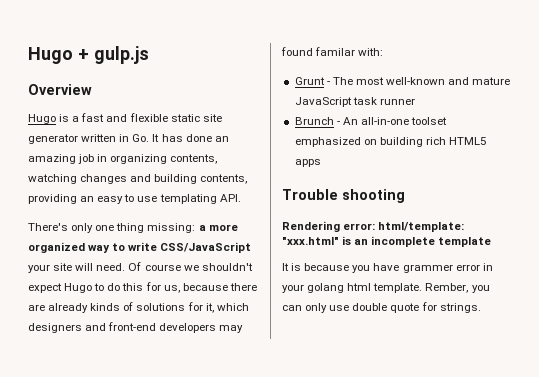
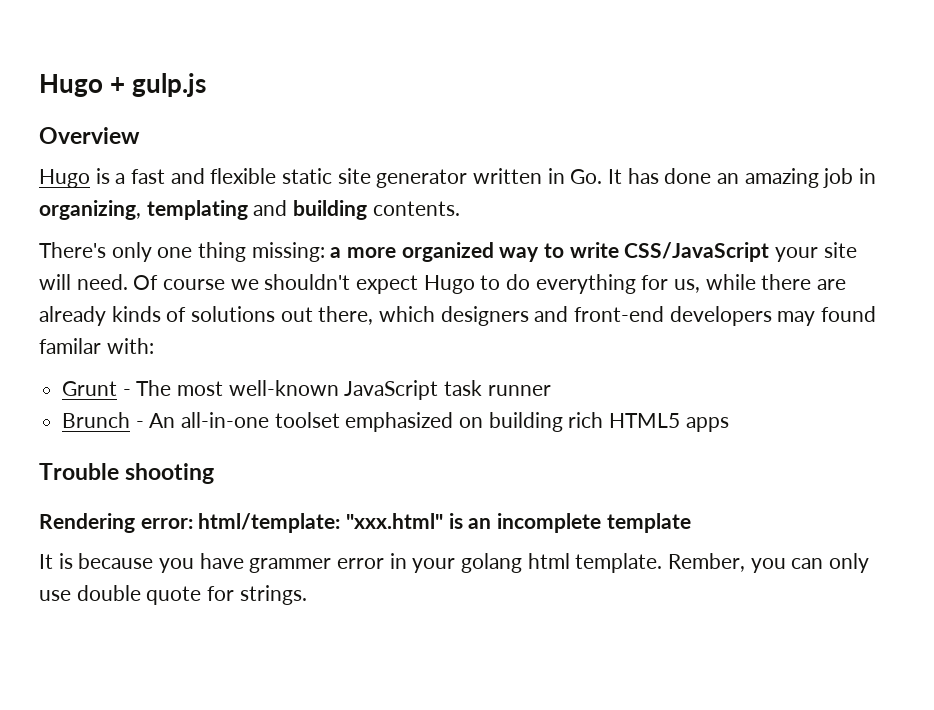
[110,154,218,164] [28,174,248,184] [28,194,241,204] organizing contents, watching changes and building contents, providing an easy to use templating API. -> [39,200,460,220] organizing, templating and building contents.
[122,283,144,291] this -> [535,274,636,294] everything
[182,283,228,291] because -> [705,274,756,290] while
[187,302,214,313] for it, -> [280,306,374,325] out there,
[448,77,511,85] and mature -> (339, 388) none

